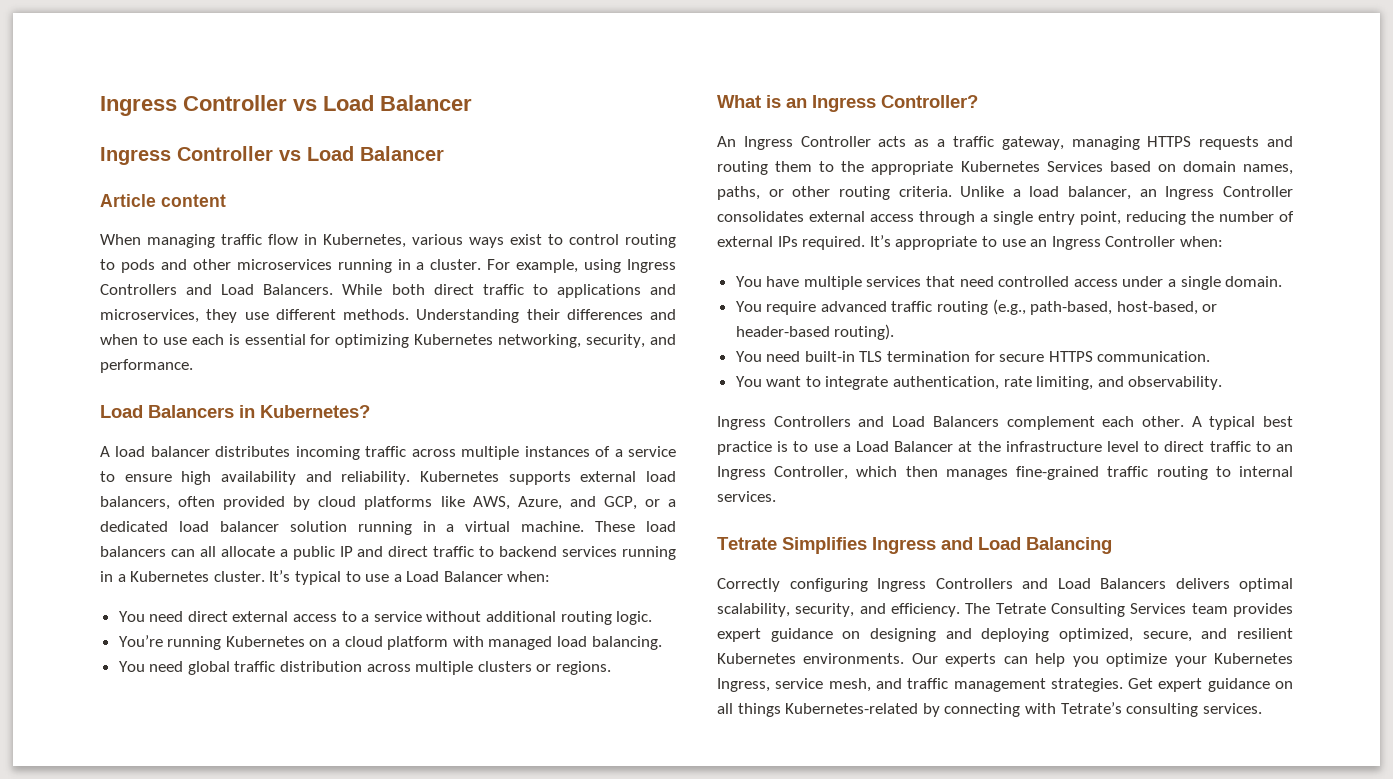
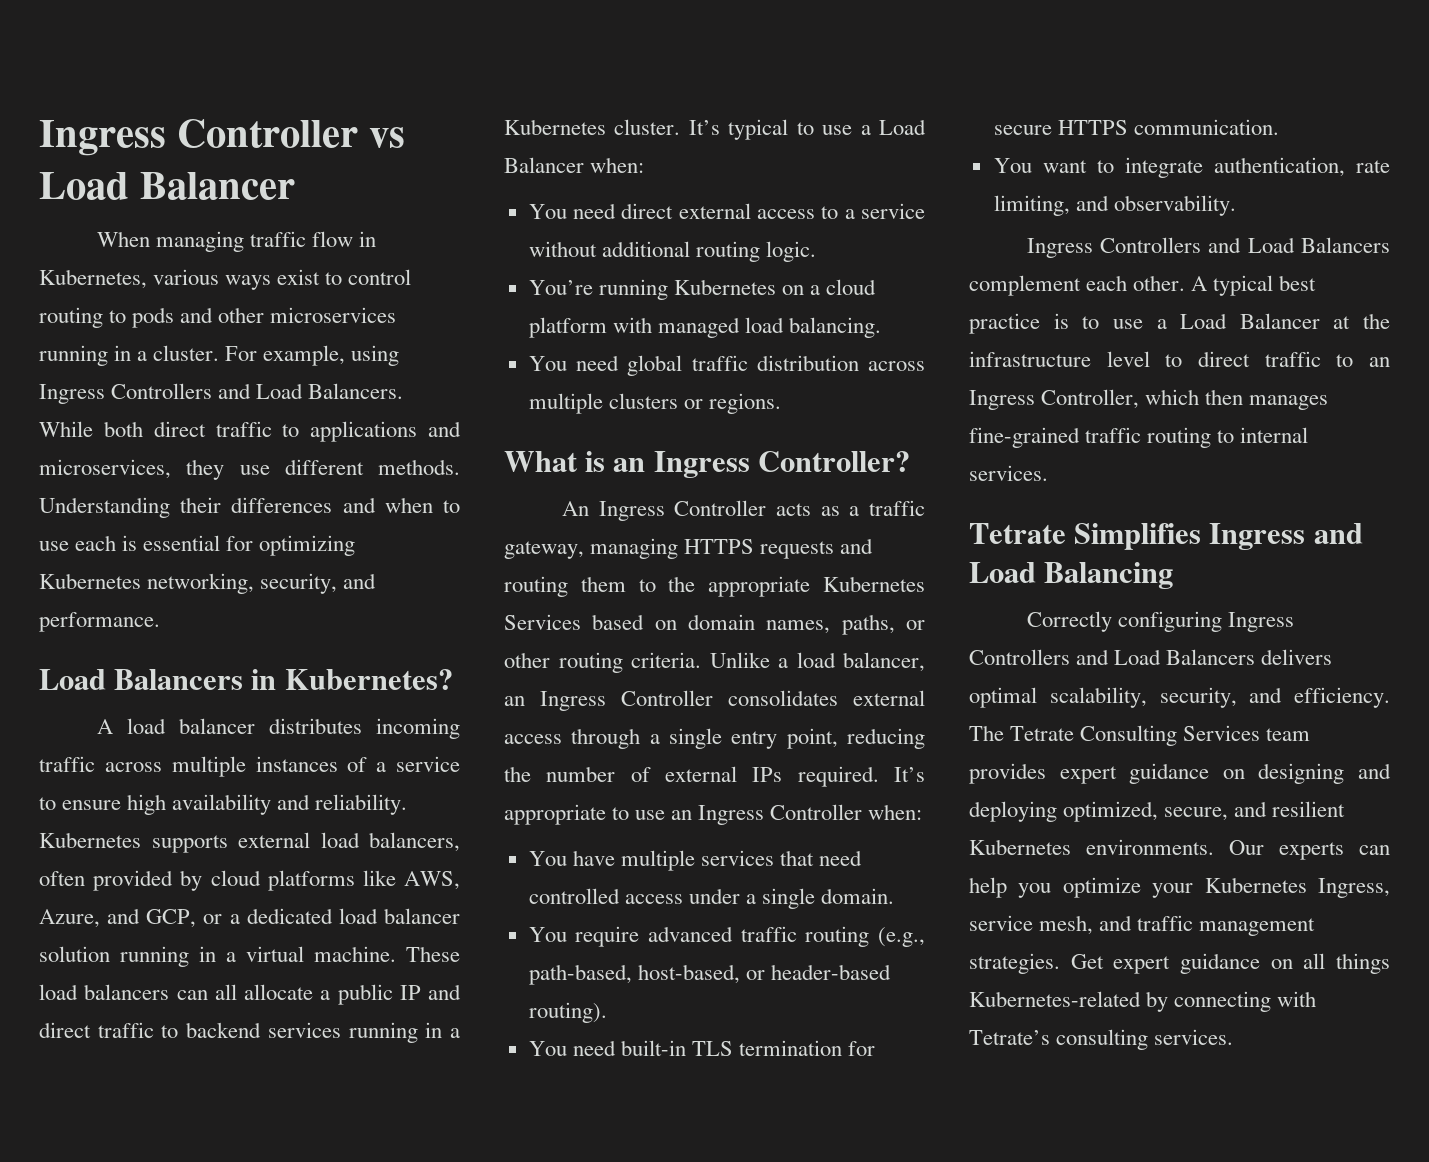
[100,95,472,116] [100,146,444,165] [100,194,226,207] Ingress Controller vs Load Balancer // Ingress Controller vs Load Balancer // Article content -> [39,119,405,156] [39,172,295,200] Ingress Controller vs Load Balancer

